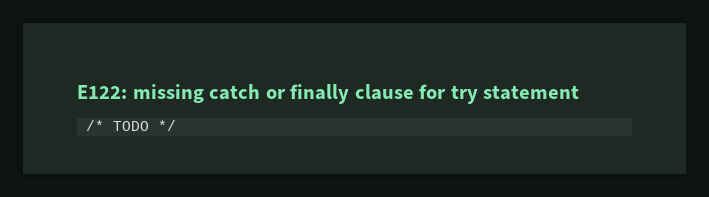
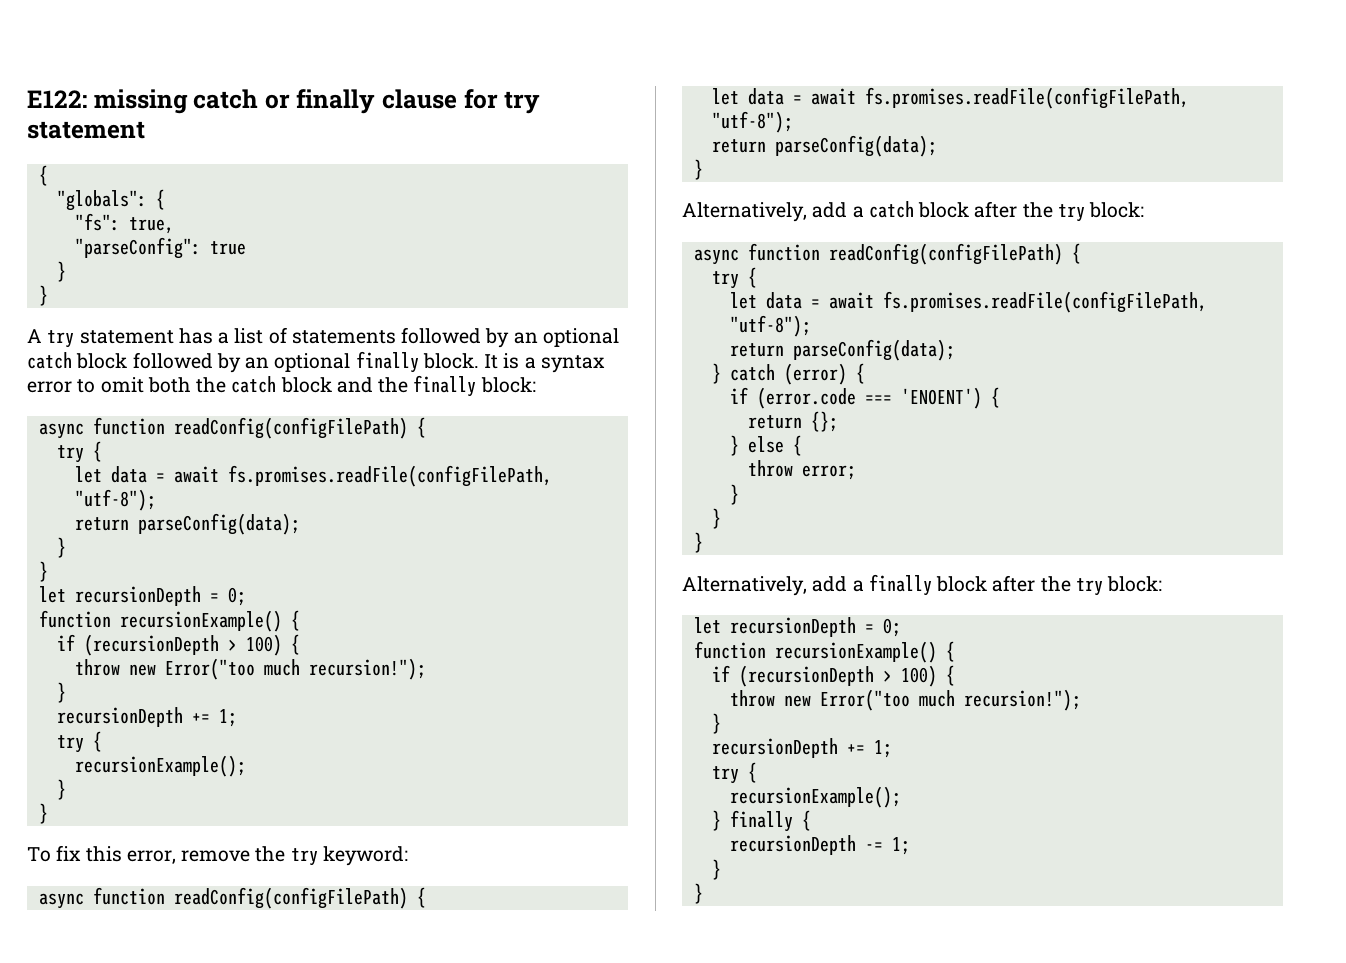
[85,120,176,131] /* TODO */ -> [38,165,48,186] [56,189,165,211] [74,213,174,234] [74,237,246,259] [56,261,66,282] [38,285,48,306] [27,327,619,348] [27,351,605,373] [27,375,536,397] [38,417,426,439] [56,441,102,463] [74,465,552,487] [74,489,156,511] [74,513,300,535] [56,537,66,558] [38,561,48,582] [38,586,246,606] [38,610,300,632] [56,634,300,656] [74,658,426,680] [56,682,66,703] [56,707,237,727] [56,731,102,753] [74,755,246,777] [56,779,66,800] [38,803,48,824] [27,845,408,866] [38,887,426,909] [711,87,1189,109] [711,111,793,133] [711,135,937,157] [693,159,703,180] [682,201,1145,222] [693,243,1081,265] [711,267,757,289] [729,291,1207,313] [729,315,811,337] [729,339,955,361] [711,363,865,385] [729,387,1000,409] [747,411,838,432] [729,435,802,456] [747,460,856,480] [729,484,739,505] [711,508,721,529] [693,532,703,553] [682,574,1163,596] [693,617,901,637] [693,641,955,663] [711,665,955,687] [729,689,1081,711] [711,713,721,734] [711,738,892,758] [711,762,757,784] [729,786,901,808] [711,810,811,832] [729,835,910,855] [711,859,721,880] [693,883,703,904] { // "globals": { // "fs": true, // "parseConfig": true // } // } // A try statement has a list of statements followed by an optional catch block followed by an optional finally block. It is a syntax error to omit both the catch block and the finally block: // async function readConfig(configFilePath) { // try { // let data = await fs.promises.readFile(configFilePath, "utf-8"); // return parseConfig(data); // } // } // let recursionDepth = 0; // function recursionExample() { // if (recursionDepth > 100) { // throw new Error("too much recursion!"); // } // recursionDepth += 1; // try { // recursionExample(); // } // } // To fix this error, remove the try keyword: // async function readConfig(configFilePath) { // let data = await fs.promises.readFile(configFilePath, "utf-8"); // return parseConfig(data); // } // Alternatively, add a catch block after the try block: // async function readConfig(configFilePath) { // try { // let data = await fs.promises.readFile(configFilePath, "utf-8"); // return parseConfig(data); // } catch (error) { // if (error.code === 'ENOENT') { // return {}; // } else { // throw error; // } // } // } // Alternatively, add a finally block after the try block: // let recursionDepth = 0; // function recursionExample() { // if (recursionDepth > 100) { // throw new Error("too much recursion!"); // } // recursionDepth += 1; // try { // recursionExample(); // } finally { // recursionDepth -= 1; // } // }

